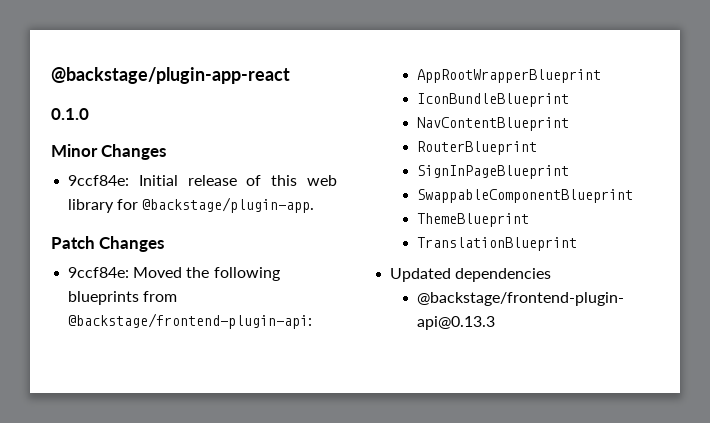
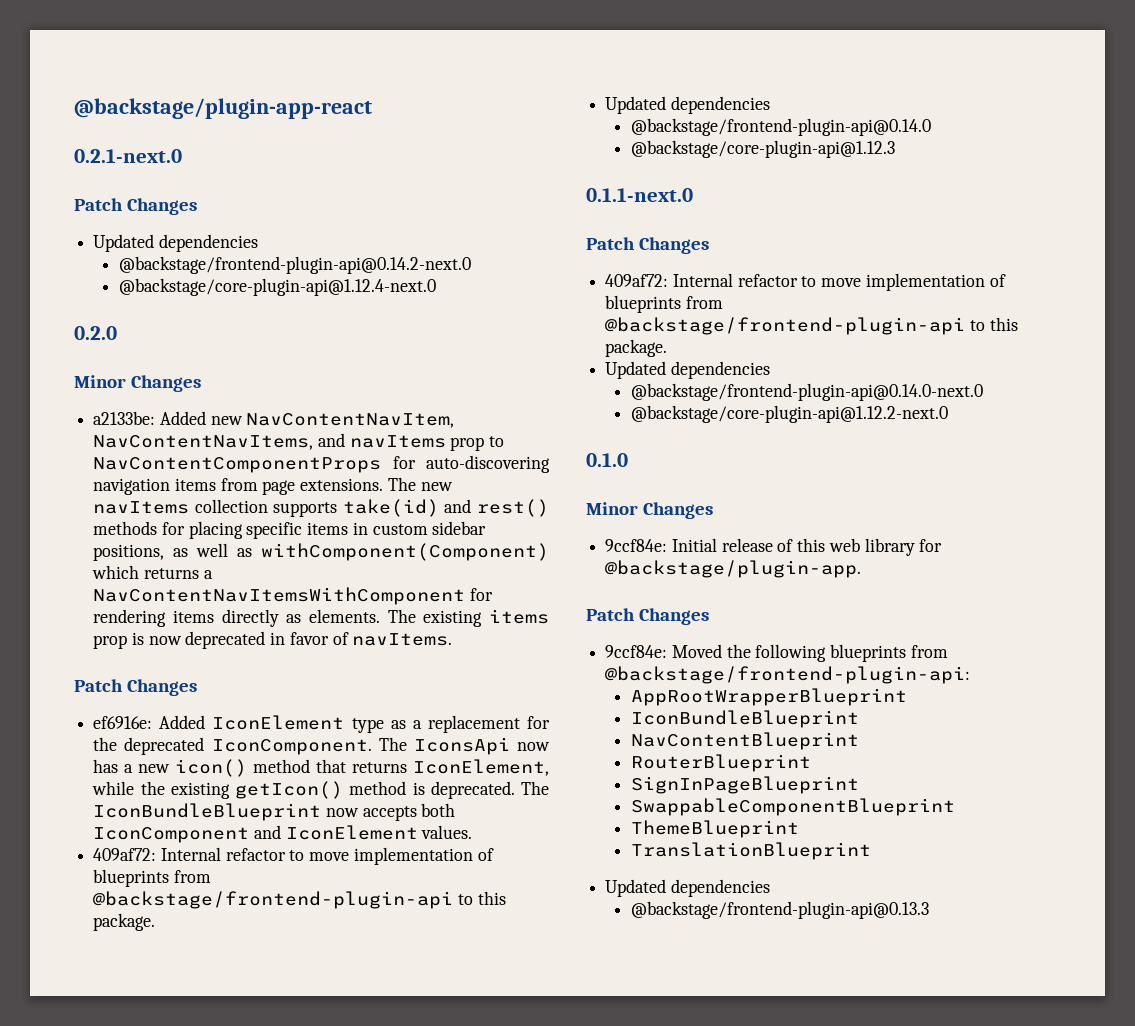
(290, 75) none -> [74,149,182,163] [74,198,198,215] [93,234,258,252] [119,256,472,274] [119,278,437,296] [74,326,117,340] [74,375,202,392] [93,411,455,428] [93,433,505,451] [93,455,550,473] [93,477,453,495] [93,499,549,517] [93,521,487,539] [93,543,549,561] [92,565,213,579] [93,587,493,605] [93,609,550,627] [93,631,453,649] [74,679,198,696] [93,715,550,733] [93,737,550,755] [93,759,549,777] [92,781,549,799] [93,803,456,821] [93,825,473,843] [93,847,494,865] [93,869,211,887] [93,891,506,909] [93,913,156,931] [605,96,770,114] [631,118,932,136] [631,140,896,158] [586,188,693,202] [586,237,710,254] [605,273,1006,291] [605,295,723,313] [605,317,1018,335] [605,339,668,357] [605,361,770,379] [631,383,984,401] [631,405,949,423] // 0.2.1-next.0 // Patch Changes // Updated dependencies // @backstage/frontend-plugin-api@0.14.2-next.0 // @backstage/core-plugin-api@1.12.4-next.0 // 0.2.0 // Minor Changes // a2133be: Added new NavContentNavItem, NavContentNavItems, and navItems prop to NavContentComponentProps for auto-discovering navigation items from page extensions. The new navItems collection supports take(id) and rest() methods for placing specific items in custom sidebar positions, as well as withComponent(Component) which returns a NavContentNavItemsWithComponent for rendering items directly as elements. The existing items prop is now deprecated in favor of navItems. // Patch Changes // ef6916e: Added IconElement type as a replacement for the deprecated IconComponent. The IconsApi now has a new icon() method that returns IconElement, while the existing getIcon() method is deprecated. The IconBundleBlueprint now accepts both IconComponent and IconElement values. // 409af72: Internal refactor to move implementation of blueprints from @backstage/frontend-plugin-api to this package. // Updated dependencies // @backstage/frontend-plugin-api@0.14.0 // @backstage/core-plugin-api@1.12.3 // 0.1.1-next.0 // Patch Changes // 409af72: Internal refactor to move implementation of blueprints from @backstage/frontend-plugin-api to this package. // Updated dependencies // @backstage/frontend-plugin-api@0.14.0-next.0 // @backstage/core-plugin-api@1.12.2-next.0

